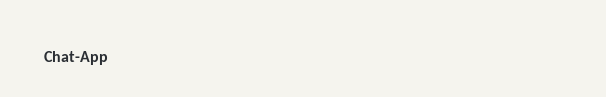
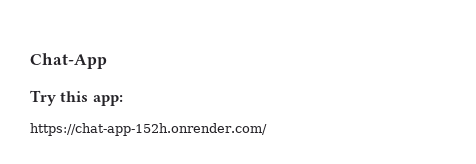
(108, 58) none -> [30,90,123,106] [30,123,267,136] // Try this app: // https://chat-app-152h.onrender.com/

